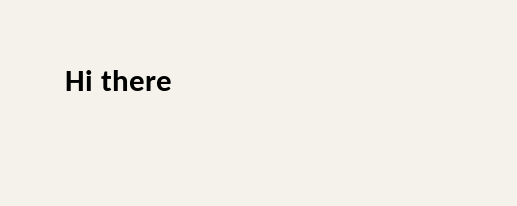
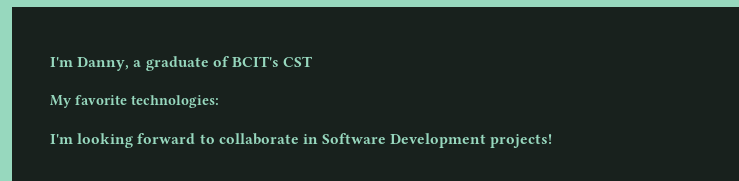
[65,70,173,91] Hi there -> [50,56,313,71] [50,95,219,108] [50,133,553,148] I'm Danny, a graduate of BCIT's CST // My favorite technologies: // I'm looking forward to collaborate in Software Development projects!

